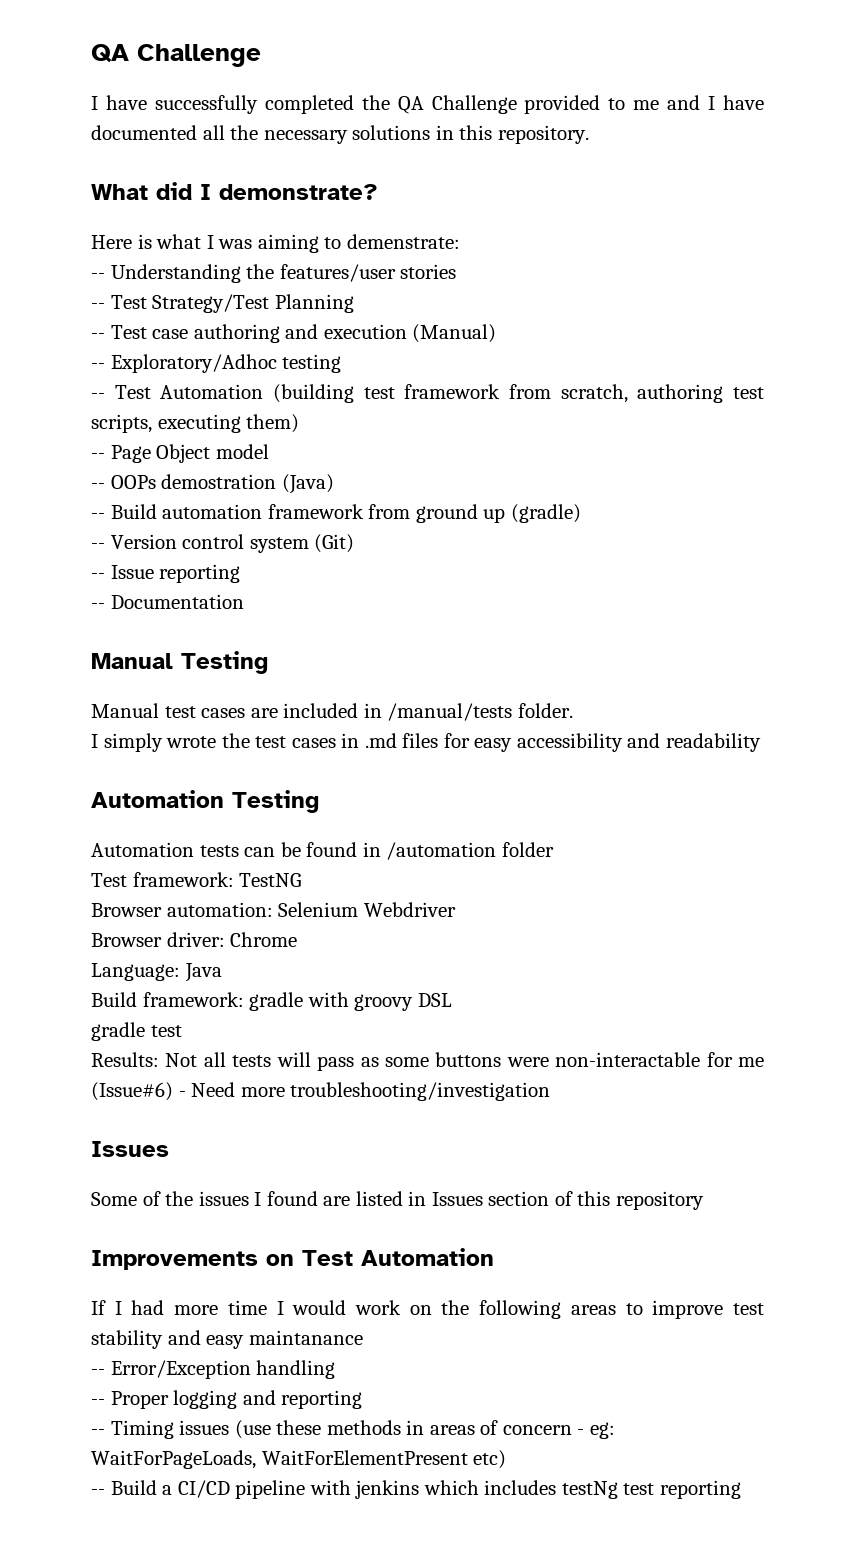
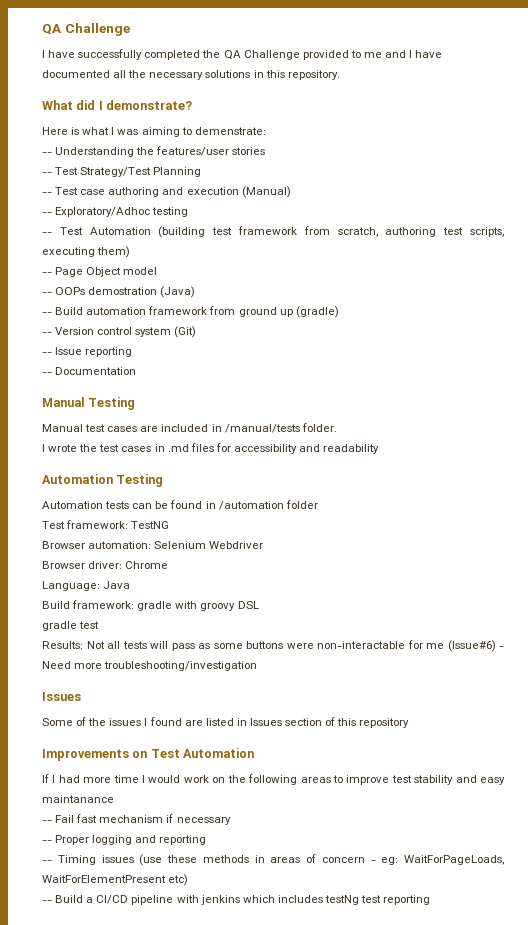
[103,733,163,752] simply -> (45, 448) none
[474,738,513,752] easy -> (231, 447) none
[110,1360,336,1379] Error/Exception handling -> [55,814,231,825] Fail fast mechanism if necessary

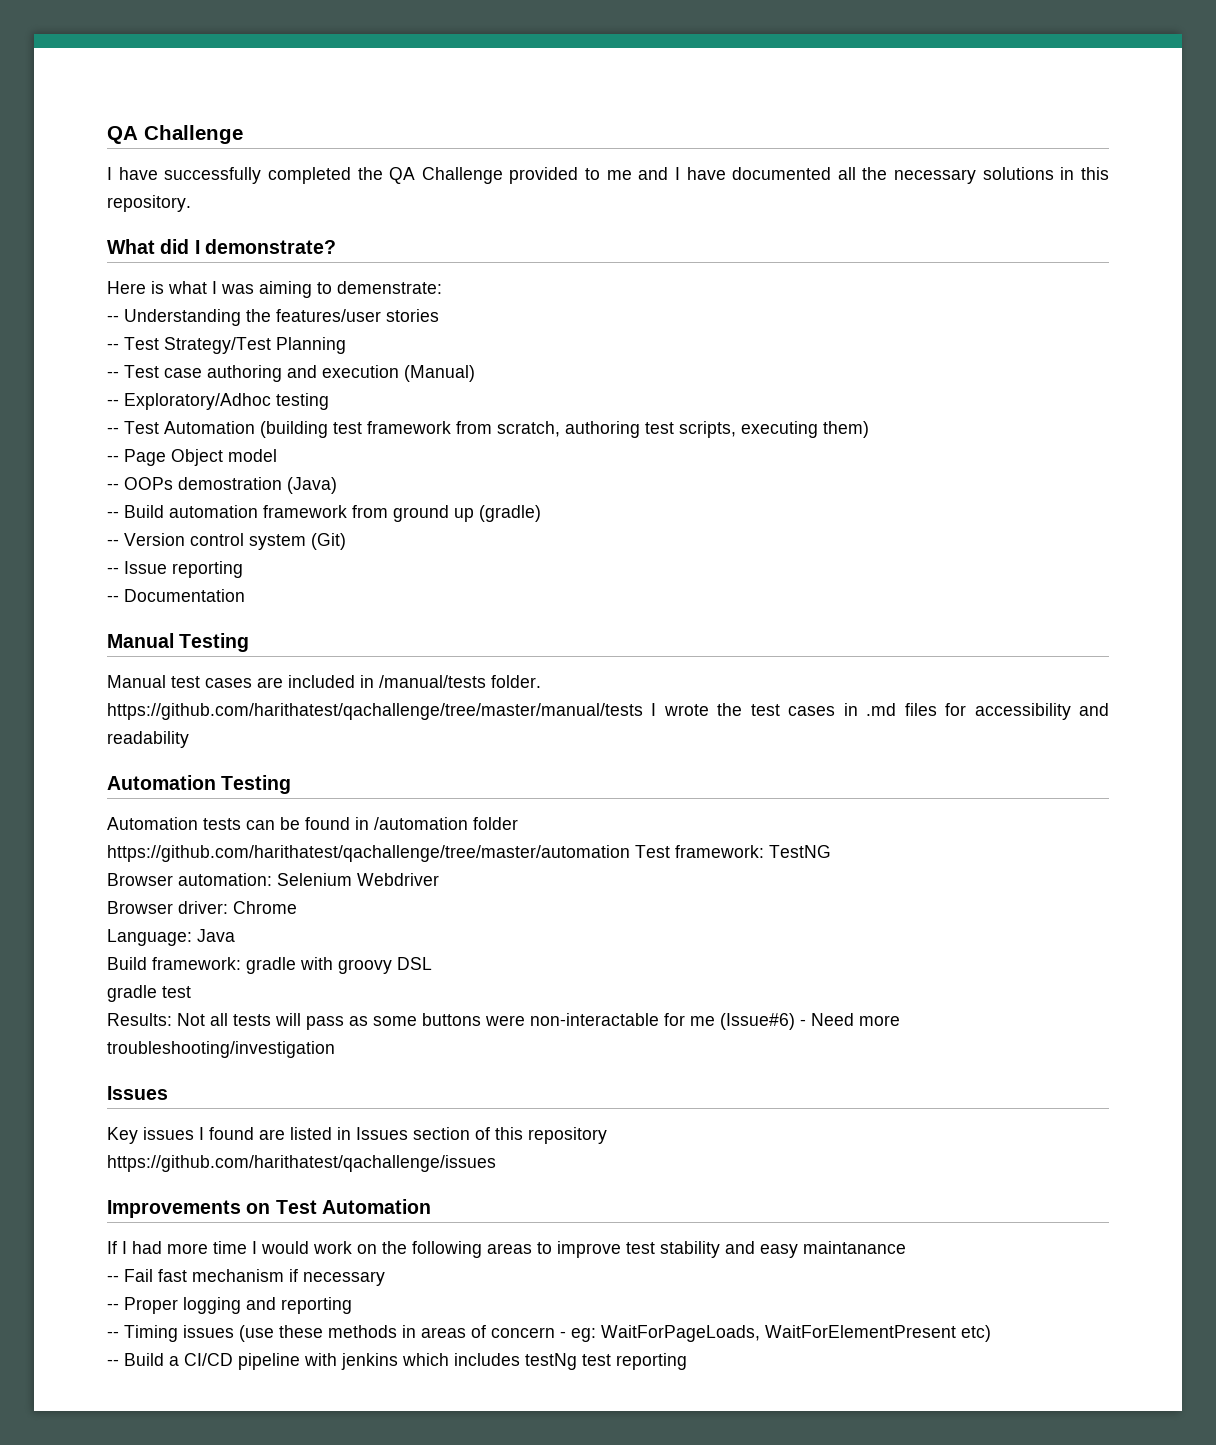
(337, 427) none -> [107,703,643,720] https://github.com/harithatest/qachallenge/tree/master/manual/tests
(318, 504) none -> [107,845,630,862] https://github.com/harithatest/qachallenge/tree/master/automation
[42,717,107,726] Some of the -> [107,1127,138,1144] Key
(410, 723) none -> [107,1155,496,1172] // https://github.com/harithatest/qachallenge/issues

